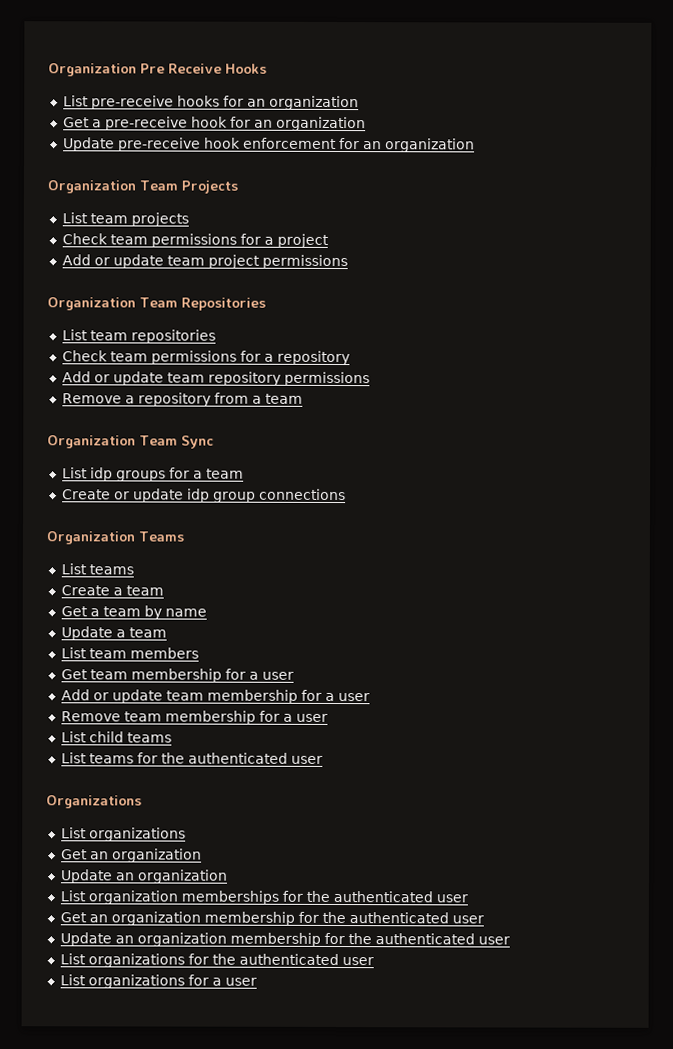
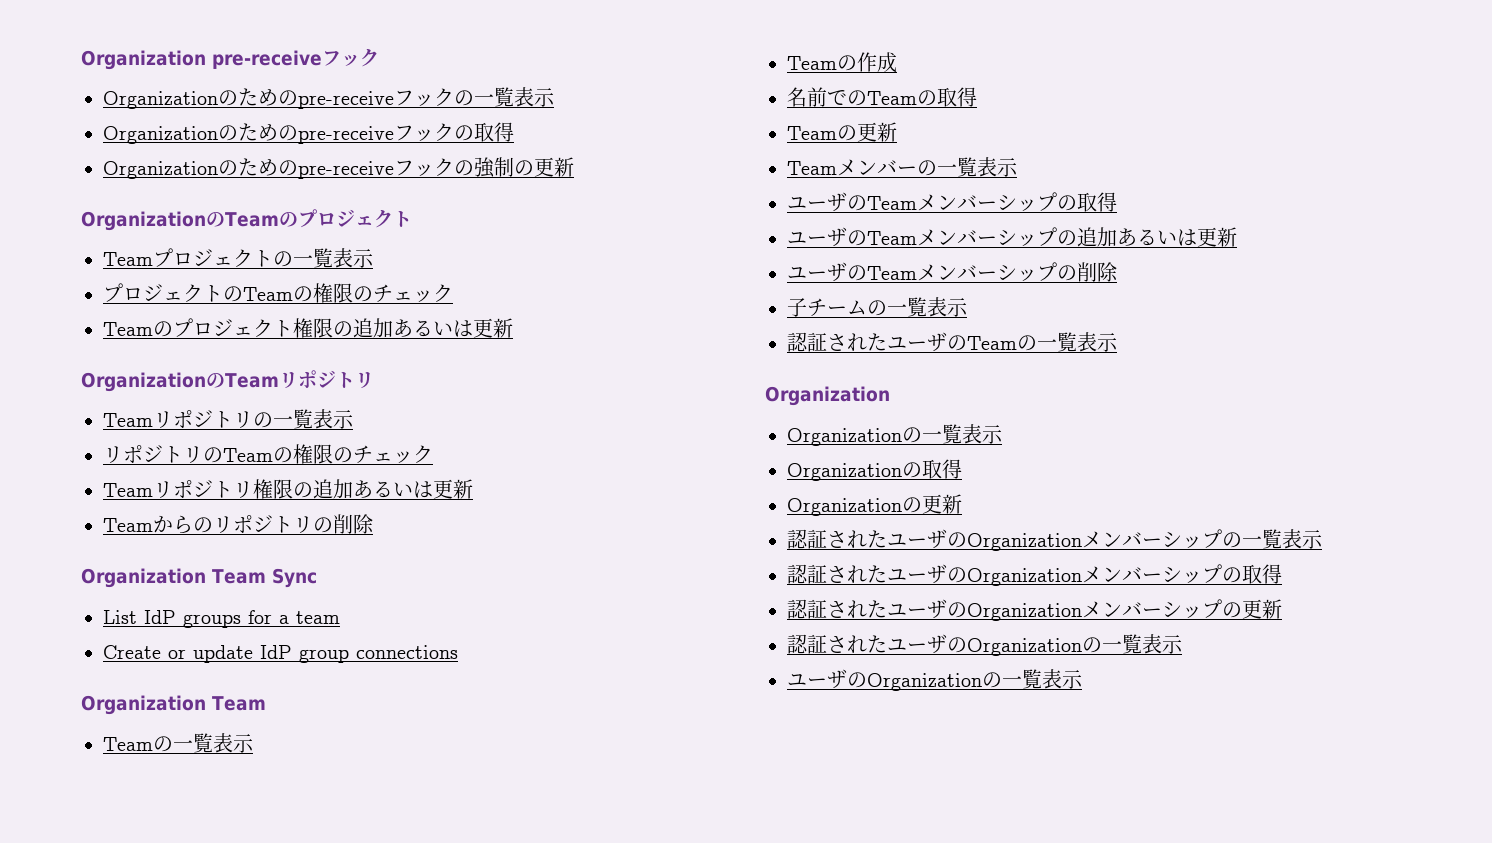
[48,63,267,77] [62,95,359,111] [62,116,366,132] [62,137,475,153] [47,180,238,194] [61,212,189,227] [61,233,329,248] [61,254,348,270] [47,297,266,311] [61,329,216,344] [61,350,350,366] [61,371,370,387] [61,392,303,407] Organization Pre Receive Hooks // List pre-receive hooks for an organization // Get a pre-receive hook for an organization // Update pre-receive hook enforcement for an organization // Organization Team Projects // List team projects // Check team permissions for a project // Add or update team project permissions // Organization Team Repositories // List team repositories // Check team permissions for a repository // Add or update team repository permissions // Remove a repository from a team -> [81,48,379,70] [103,87,555,109] [103,122,514,144] [103,157,574,179] [81,209,412,231] [103,248,374,268] [103,283,453,303] [103,318,513,338] [81,370,374,392] [103,409,354,429] [103,444,433,464] [103,479,473,499] [103,514,374,534] Organization pre-receiveフック // Organizationのためのpre-receiveフックの一覧表示 // Organizationのためのpre-receiveフックの取得 // Organizationのためのpre-receiveフックの強制の更新 // OrganizationのTeamのプロジェクト // Teamプロジェクトの一覧表示 // プロジェクトのTeamの権限のチェック // Teamのプロジェクト権限の追加あるいは更新 // OrganizationのTeamリポジトリ // Teamリポジトリの一覧表示 // リポジトリのTeamの権限のチェック // Teamリポジトリ権限の追加あるいは更新 // Teamからのリポジトリの削除
[89,467,113,482] idp -> [144,610,176,624] IdP
[186,488,210,503] idp -> [260,645,292,659] IdP
[138,531,184,542] [60,563,134,575] [60,585,164,596] [60,605,207,620] [60,626,167,641] [60,647,199,659] [60,668,294,683] [60,689,370,704] [60,710,328,725] [60,731,172,743] [60,752,323,764] [46,795,142,809] [60,827,186,842] [60,848,202,863] [59,869,228,884] [59,890,468,905] [59,911,484,926] [59,932,510,947] [59,953,374,968] [59,974,257,989] Teams // List teams // Create a team // Get a team by name // Update a team // List team members // Get team membership for a user // Add or update team membership for a user // Remove team membership for a user // List child teams // List teams for the authenticated user // Organizations // List organizations // Get an organization // Update an organization // List organization memberships for the authenticated user // Get an organization membership for the authenticated user // Update an organization membership for the authenticated user // List organizations for the authenticated user // List organizations for a user -> [212,696,266,711] [103,733,254,753] [787,52,897,73] [787,87,977,107] [787,122,897,142] [787,157,1018,177] [787,192,1117,212] [787,227,1237,247] [787,262,1118,282] [787,297,968,317] [787,332,1118,352] [765,386,890,406] [787,424,1003,446] [787,459,962,481] [787,494,962,516] [787,529,1323,551] [787,564,1282,586] [787,599,1282,621] [787,634,1183,656] [787,669,1083,691] Team // Teamの一覧表示 // Teamの作成 // 名前でのTeamの取得 // Teamの更新 // Teamメンバーの一覧表示 // ユーザのTeamメンバーシップの取得 // ユーザのTeamメンバーシップの追加あるいは更新 // ユーザのTeamメンバーシップの削除 // 子チームの一覧表示 // 認証されたユーザのTeamの一覧表示 // Organization // Organizationの一覧表示 // Organizationの取得 // Organizationの更新 // 認証されたユーザのOrganizationメンバーシップの一覧表示 // 認証されたユーザのOrganizationメンバーシップの取得 // 認証されたユーザのOrganizationメンバーシップの更新 // 認証されたユーザのOrganizationの一覧表示 // ユーザのOrganizationの一覧表示

